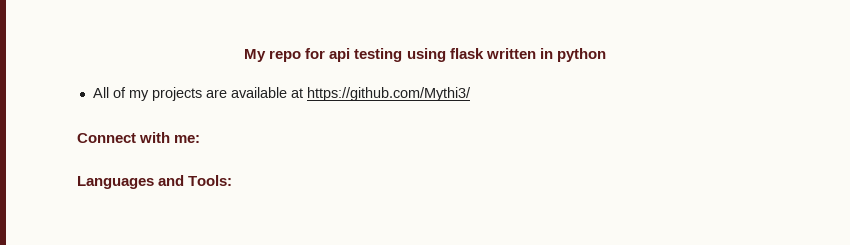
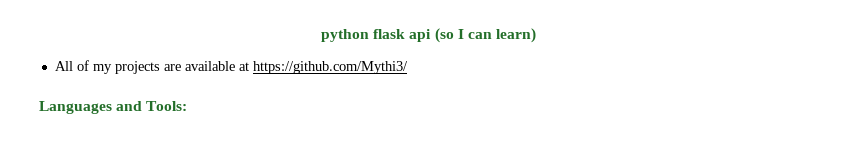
[244,48,606,62] My repo for api testing using flask written in python -> [320,28,537,43] python flask api (so I can learn)
[77,132,201,143] // Connect with me: -> (408, 67) none

